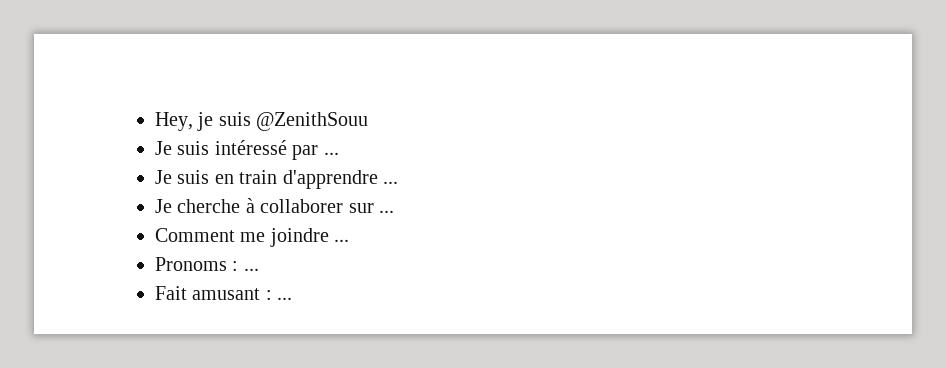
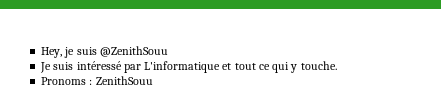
[323,152,339,155] [155,170,398,189] [155,198,394,213] [155,228,350,247] [155,257,259,271] [155,286,293,300] ... // Je suis en train d'apprendre ... // Je cherche à collaborer sur ... // Comment me joindre ... // Pronoms : ... // Fait amusant : ... -> [144,61,337,73] [41,76,153,85] L'informatique et tout ce qui y touche. // Pronoms : ZenithSouu

